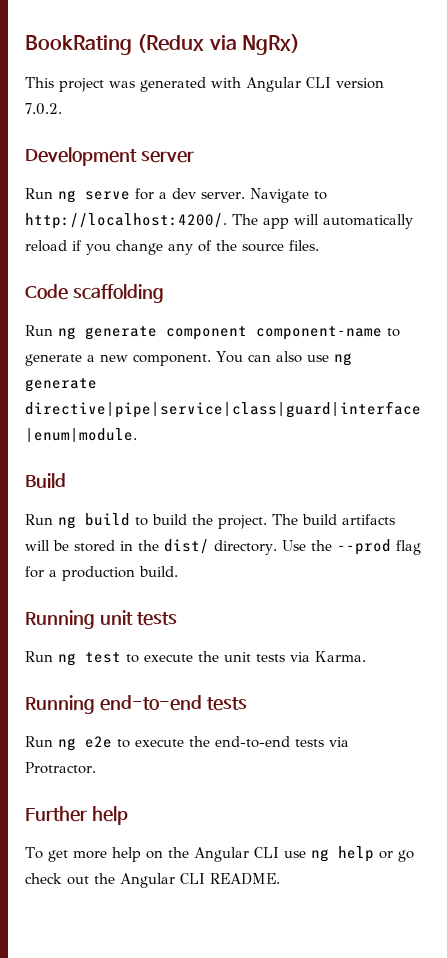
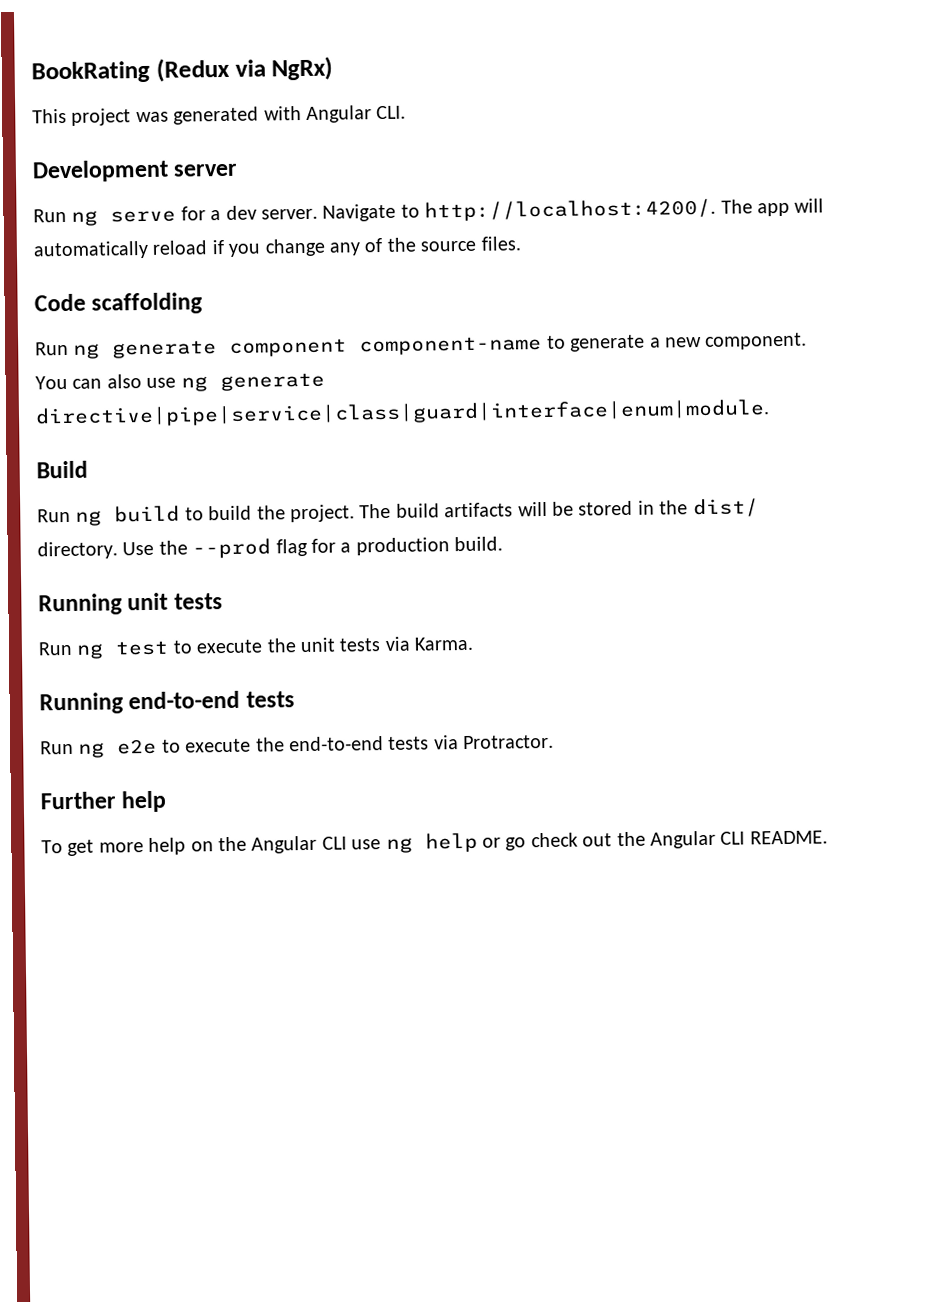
[306,77,384,89] [25,103,62,115] CLI version 7.0.2. -> [376,105,407,120] CLI.

